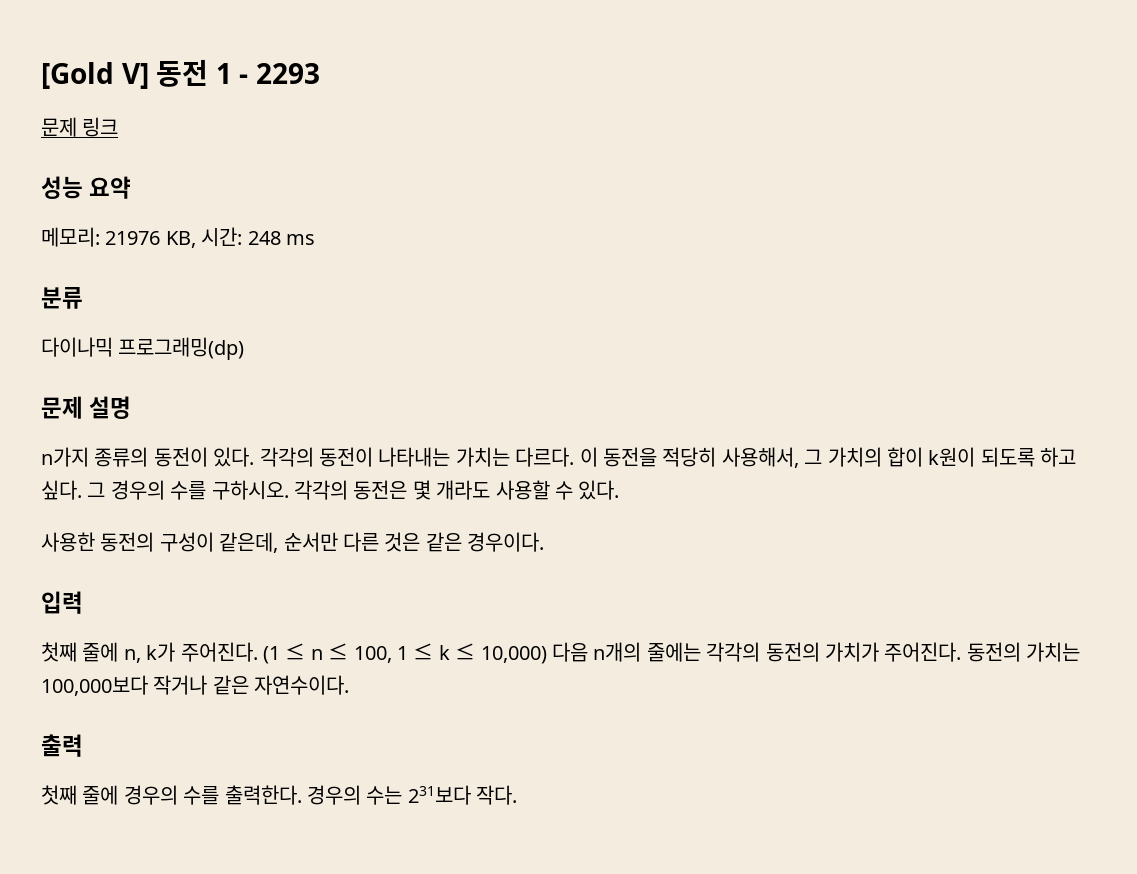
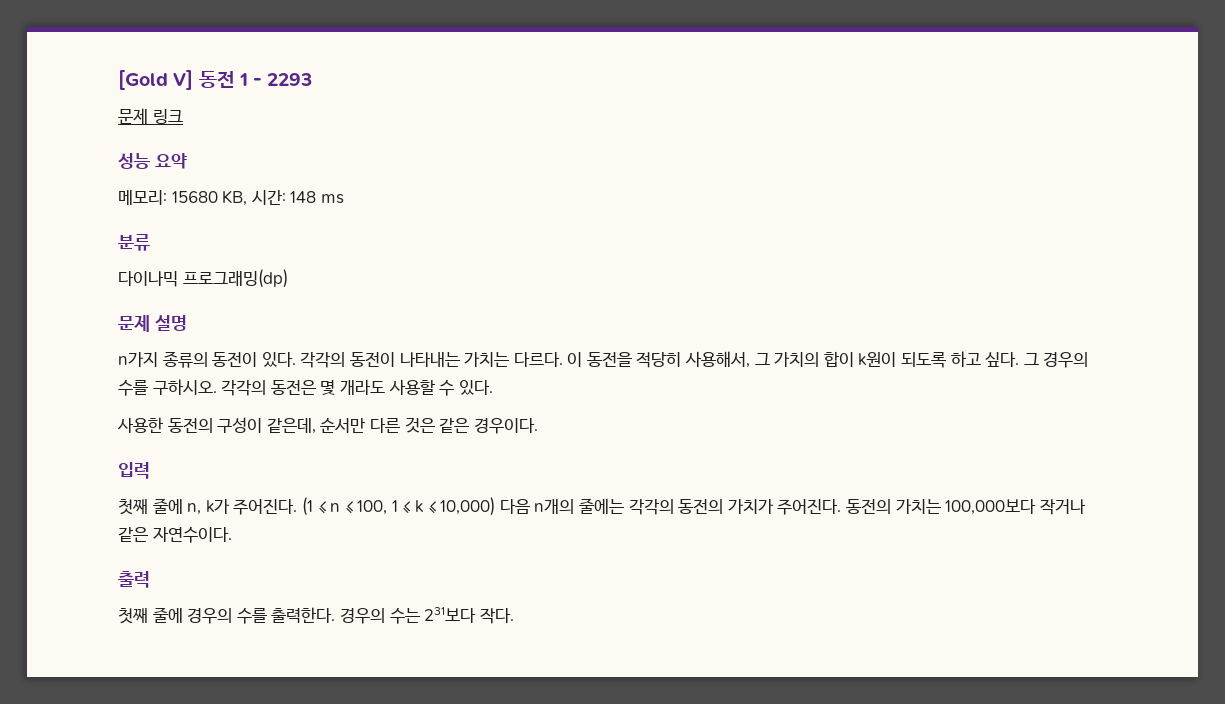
[105,231,161,245] 21976 -> [171,191,218,203] 15680
[247,231,281,245] 248 -> [290,191,317,203] 148

